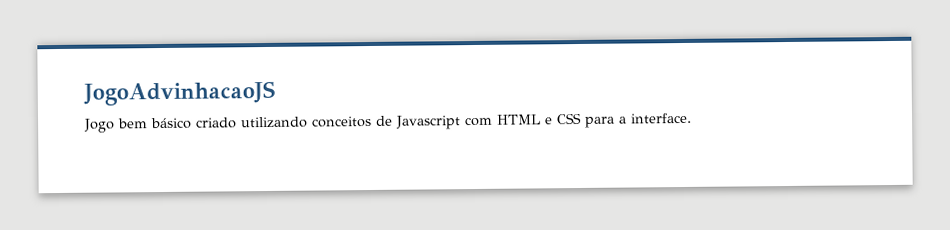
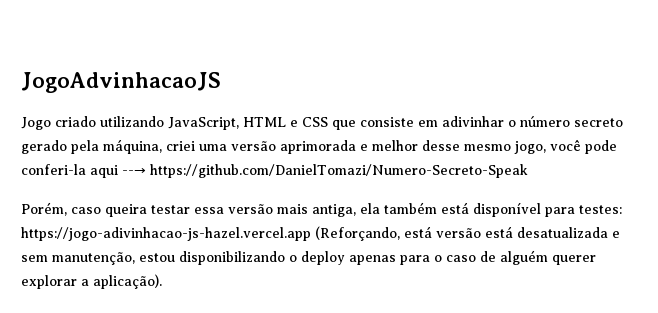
[118,112,692,130] bem básico criado utilizando conceitos de Javascript com HTML e CSS para a interface. -> [55,116,623,130] [21,139,617,154] [21,164,528,178] [21,202,622,217] [21,226,620,241] [21,250,596,265] [21,274,162,289] criado utilizando JavaScript, HTML e CSS que consiste em adivinhar o número secreto gerado pela máquina, criei uma versão aprimorada e melhor desse mesmo jogo, você pode conferi-la aqui --→ https://github.com/DanielTomazi/Numero-Secreto-Speak // Porém, caso queira testar essa versão mais antiga, ela também está disponível para testes: https://jogo-adivinhacao-js-hazel.vercel.app (Reforçando, está versão está desatualizada e sem manutenção, estou disponibilizando o deploy apenas para o caso de alguém querer explorar a aplicação).

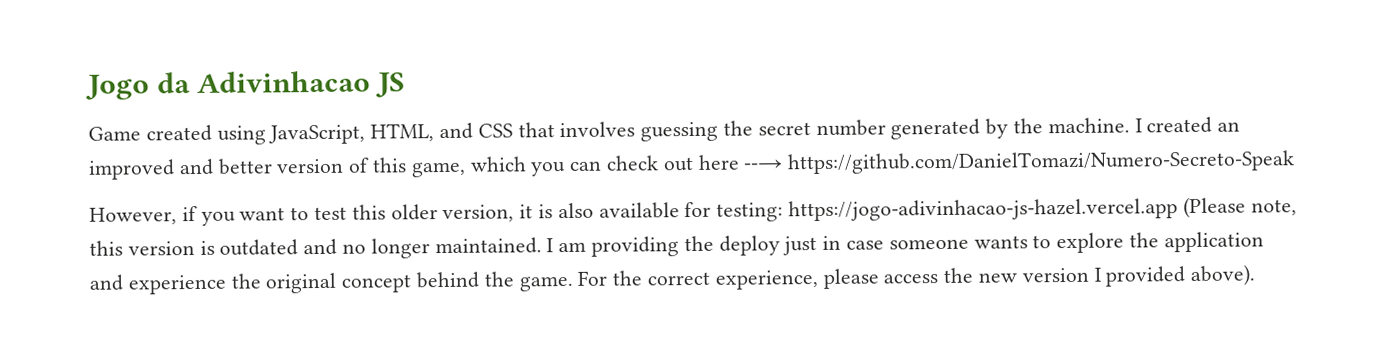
[21,72,221,93] [21,116,623,130] [21,139,617,154] [21,164,528,178] [21,202,622,217] [21,226,620,241] [21,250,596,265] [21,274,162,289] JogoAdvinhacaoJS // Jogo criado utilizando JavaScript, HTML e CSS que consiste em adivinhar o número secreto gerado pela máquina, criei uma versão aprimorada e melhor desse mesmo jogo, você pode conferi-la aqui --→ https://github.com/DanielTomazi/Numero-Secreto-Speak // Porém, caso queira testar essa versão mais antiga, ela também está disponível para testes: https://jogo-adivinhacao-js-hazel.vercel.app (Reforçando, está versão está desatualizada e sem manutenção, estou disponibilizando o deploy apenas para o caso de alguém querer explorar a aplicação). -> [85,70,406,100] [88,116,1241,145] [88,150,1296,180] [89,196,1297,226] [89,231,1264,259] [89,264,1256,295] Jogo da Adivinhacao JS // Game created using JavaScript, HTML, and CSS that involves guessing the secret number generated by the machine. I created an improved and better version of this game, which you can check out here --→ https://github.com/DanielTomazi/Numero-Secreto-Speak // However, if you want to test this older version, it is also available for testing: https://jogo-adivinhacao-js-hazel.vercel.app (Please note, this version is outdated and no longer maintained. I am providing the deploy just in case someone wants to explore the application and experience the original concept behind the game. For the correct experience, please access the new version I provided above).

